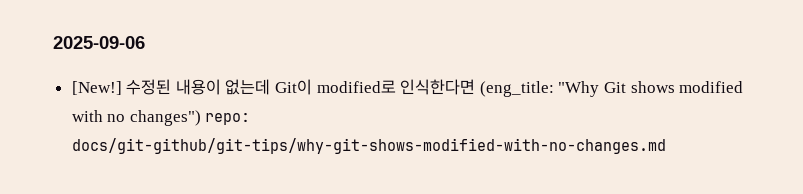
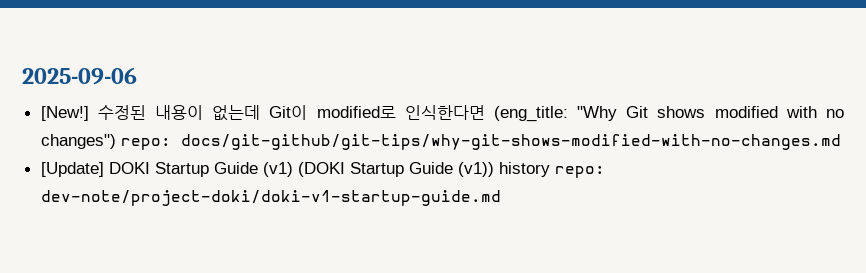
(666, 146) none -> [40,162,605,178] [40,190,501,206] // [Update] DOKI Startup Guide (v1) (DOKI Startup Guide (v1)) history repo: dev-note/project-doki/doki-v1-startup-guide.md

